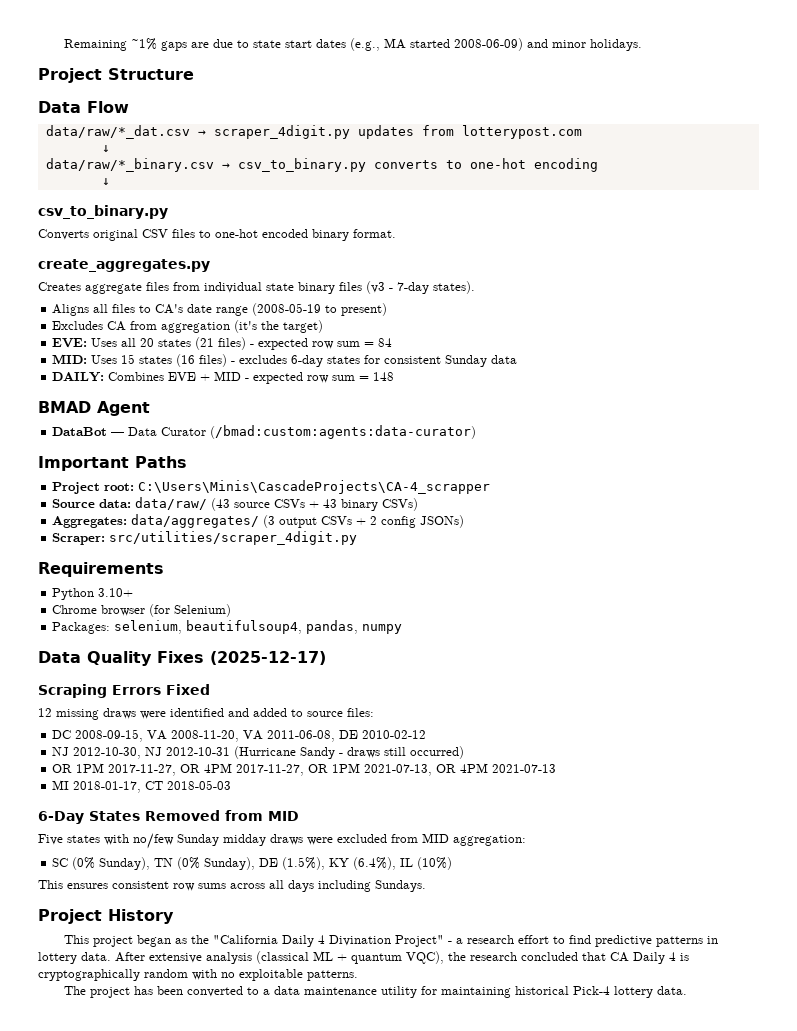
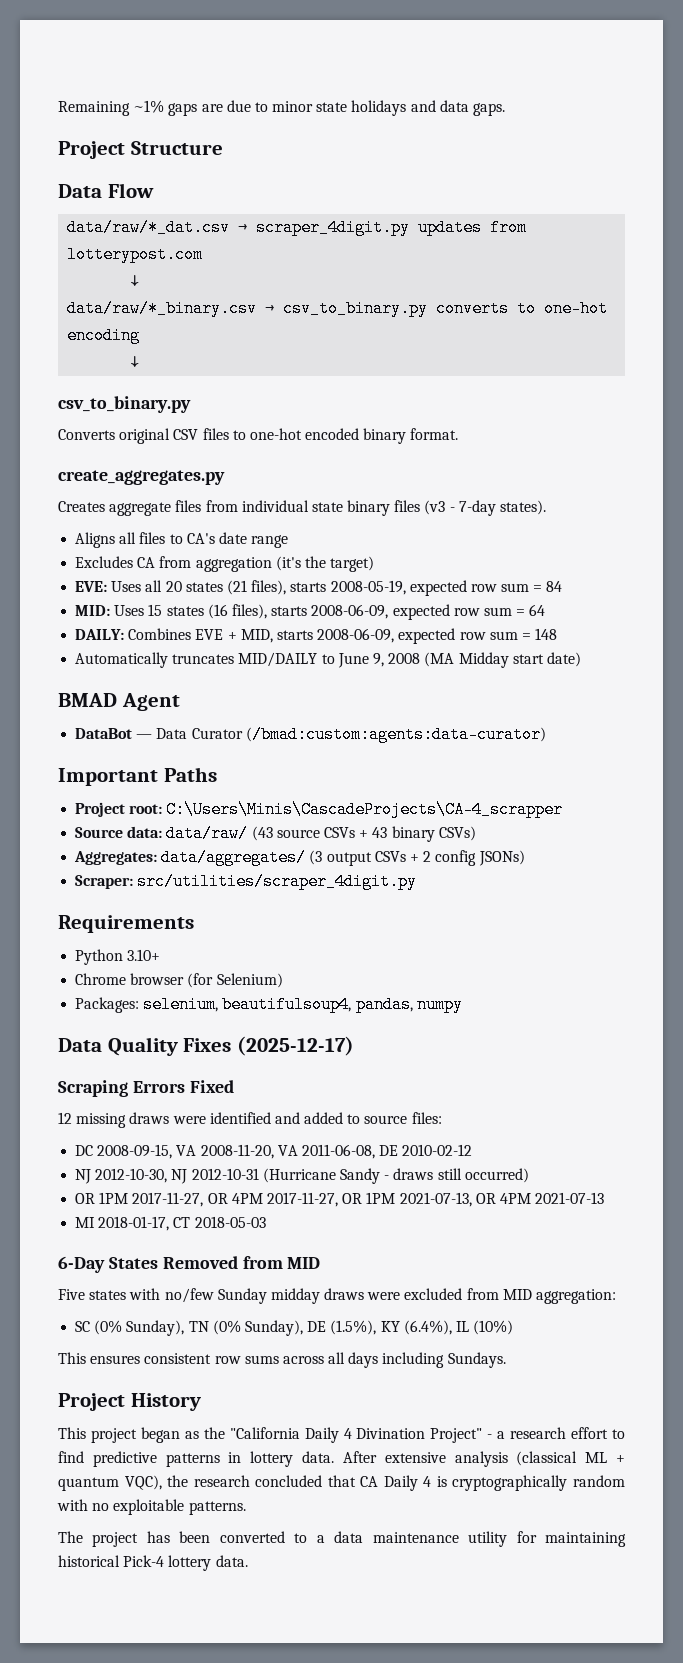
[253,38,643,51] state start dates (e.g., MA started 2008-06-09) and minor holidays. -> [272,100,506,116] minor state holidays and data gaps.
[252,303,388,316] (2008-05-19 to present) -> (289, 541) none
[218,337,255,350] files) - -> [251,580,406,595] files), starts 2008-05-19,
[199,354,518,367] files) - excludes 6-day states for consistent Sunday data -> [231,604,546,620] files), starts 2008-06-09, expected row sum = 64
[214,371,250,381] MID - -> [240,628,395,643] MID, starts 2008-06-09,
(395, 376) none -> [75,652,581,668] // Automatically truncates MID/DAILY to June 9, 2008 (MA Midday start date)

